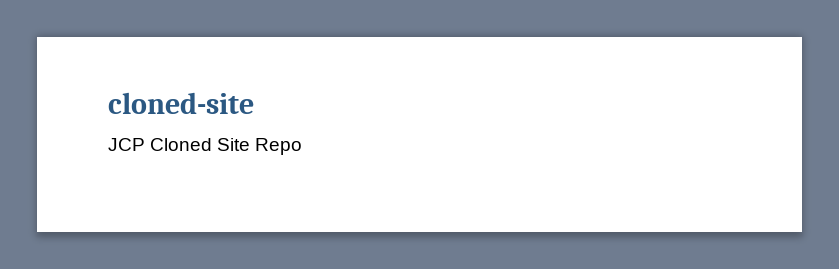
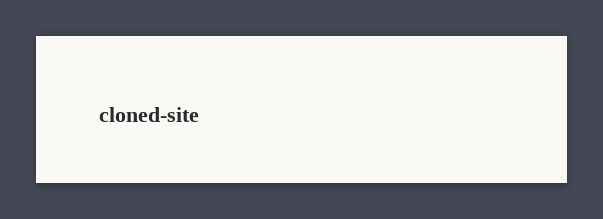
[108,138,303,155] // JCP Cloned Site Repo -> (199, 114) none

